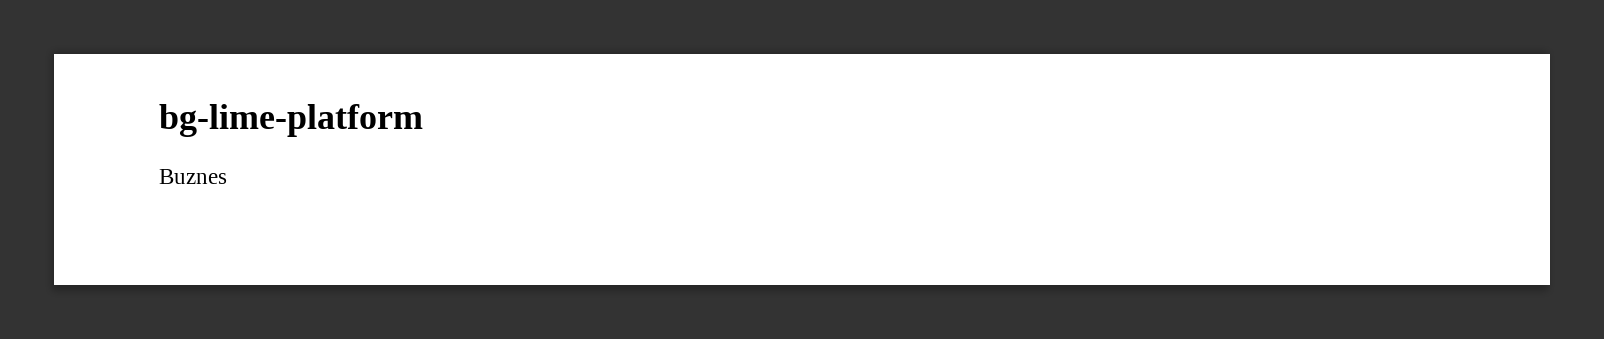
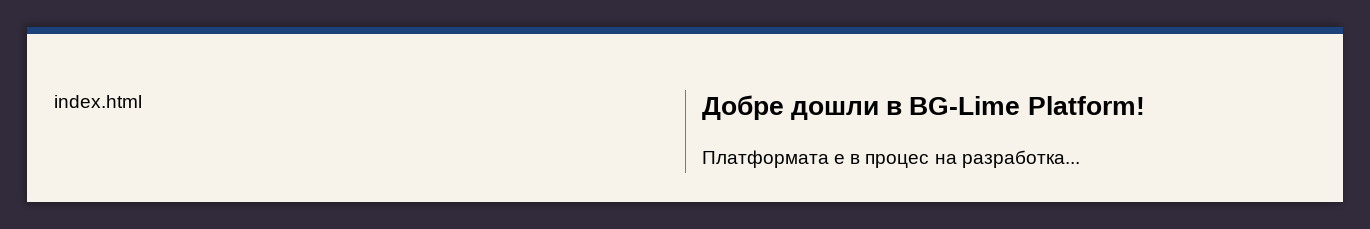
[159,104,423,137] [159,169,227,184] bg-lime-platform // Buznes -> [54,95,142,108] [702,95,1145,120] [702,150,1080,168] index.html // Добре дошли в BG-Lime Platform! // Платформата е в процес на разработка...

